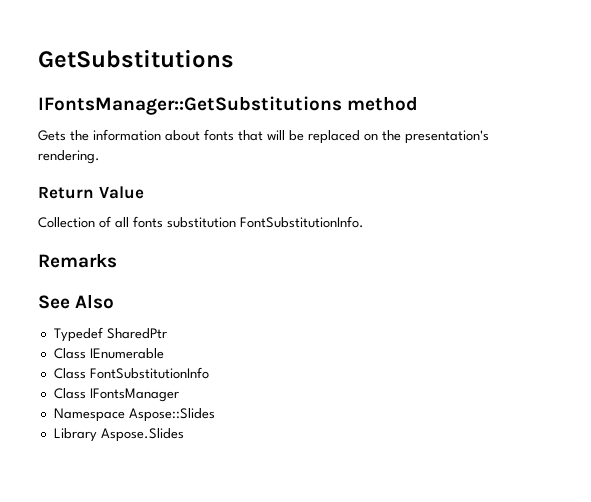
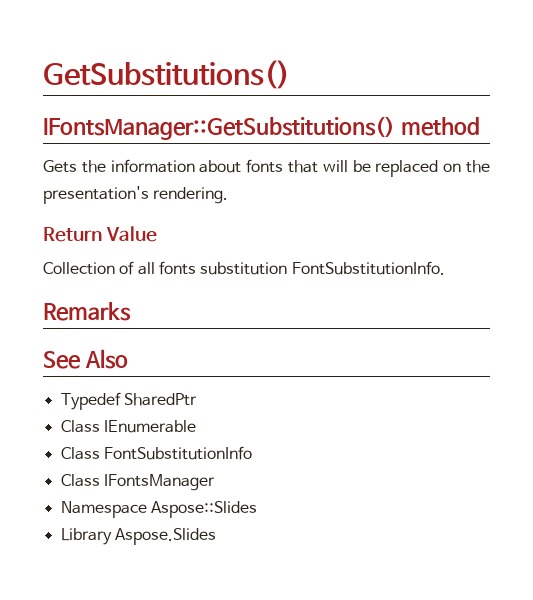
[38,49,234,68] [38,96,342,115] GetSubstitutions // IFontsManager::GetSubstitutions -> [43,60,290,89] [43,116,395,140] GetSubstitutions() // IFontsManager::GetSubstitutions()

